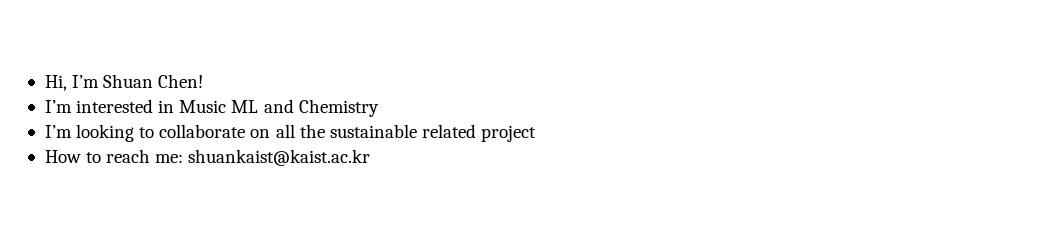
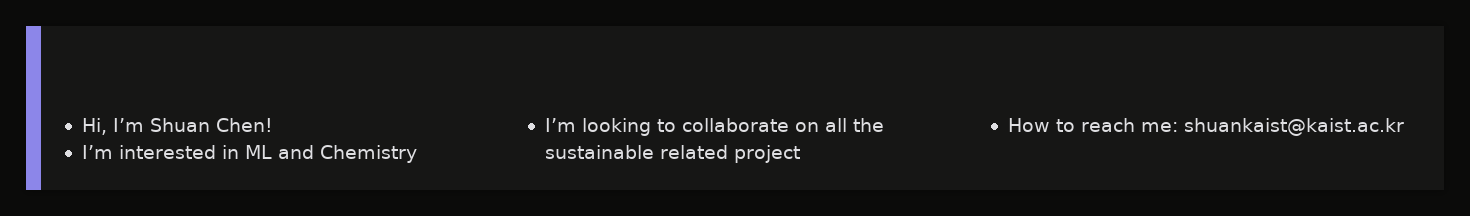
[179,100,227,113] Music -> (239, 152) none

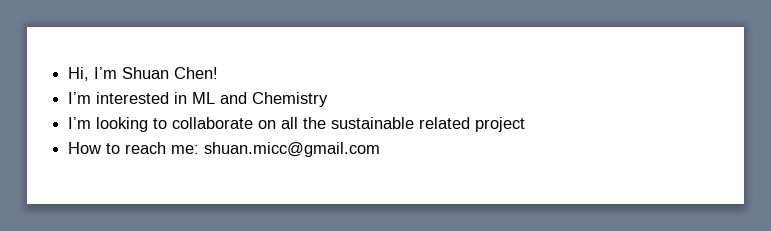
[1183,118,1404,136] shuankaist@kaist.ac.kr -> [204,142,381,157] shuan.micc@gmail.com

